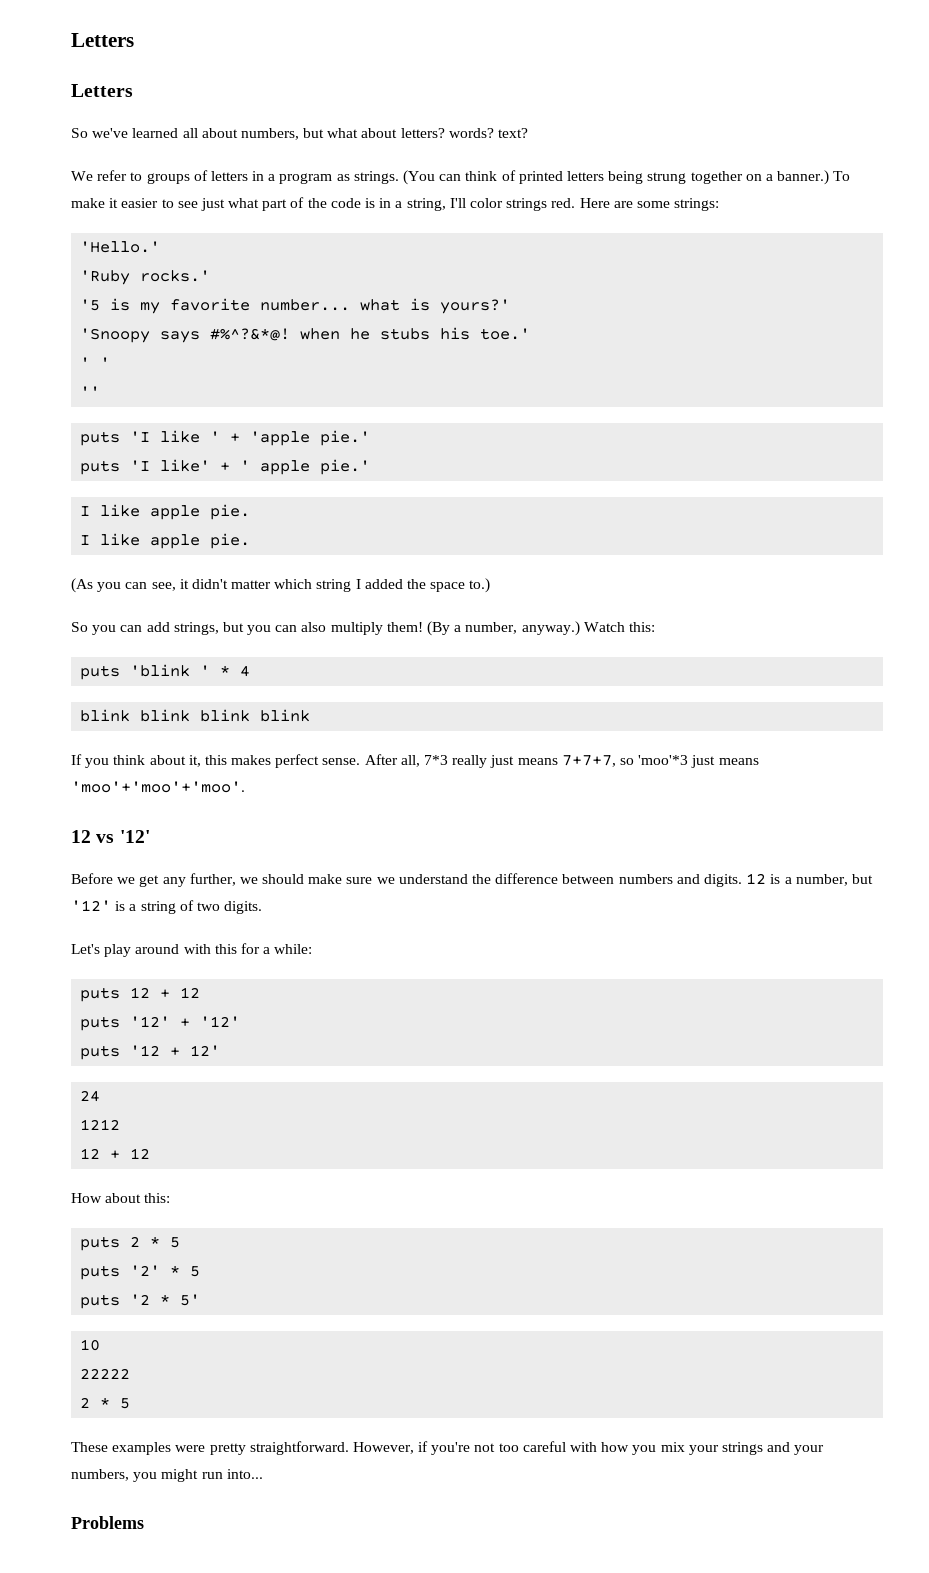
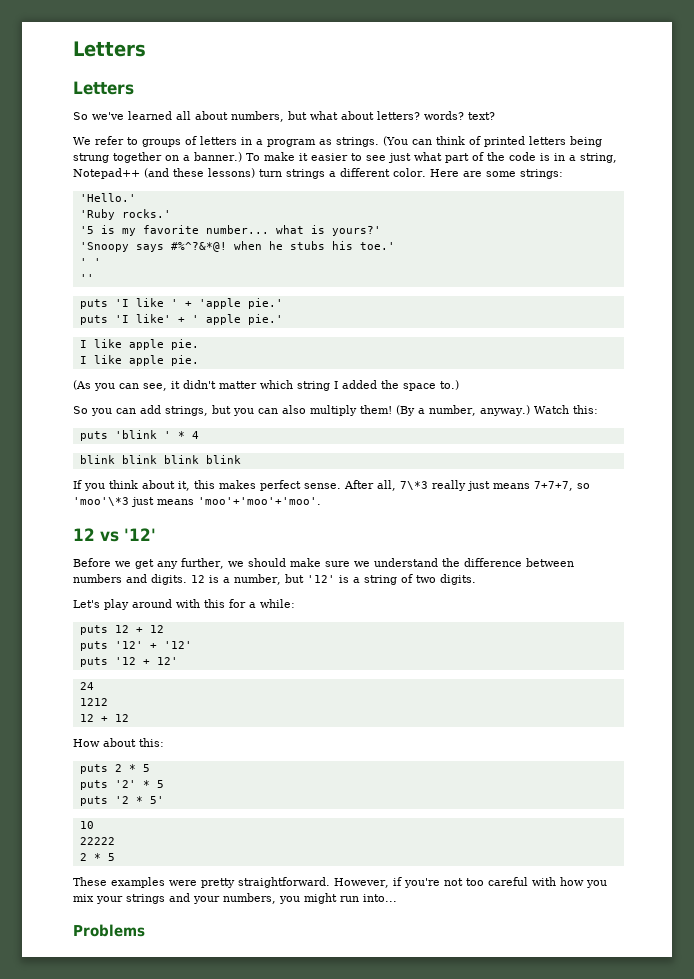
[449,198,576,211] I'll color strings red. -> [73,168,426,179] Notepad++ (and these lessons) turn strings a different color.
[424,755,449,765] 7*3 -> [400,481,428,490] 7\*3
[638,755,689,765] 'moo'*3 -> [73,497,129,506] 'moo'\*3

